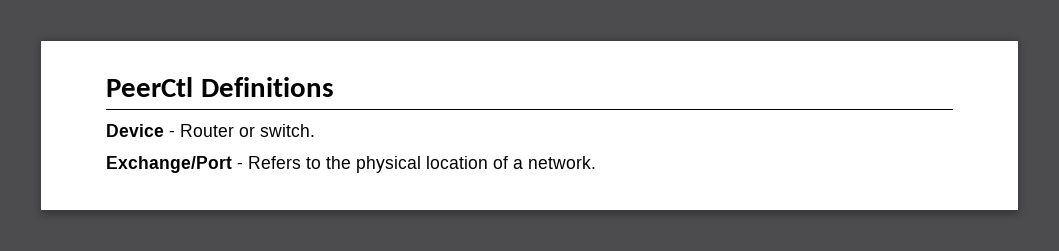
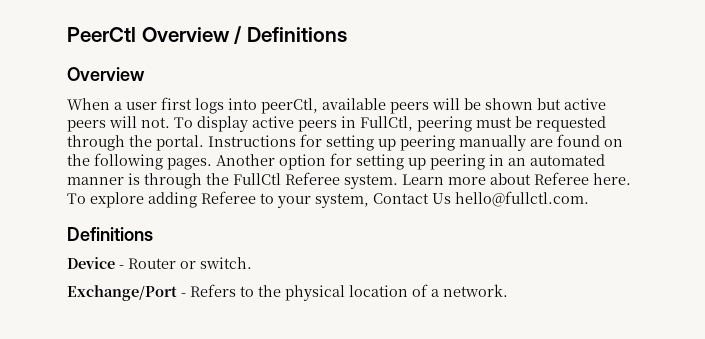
(193, 87) none -> [141,26,347,44] [67,67,145,81] [67,97,606,114] [67,116,606,132] [67,134,623,151] [67,153,605,170] [67,172,631,189] [67,191,589,208] Overview / Definitions // Overview // When a user first logs into peerCtl, available peers will be shown but active peers will not. To display active peers in FullCtl, peering must be requested through the portal. Instructions for setting up peering manually are found on the following pages. Another option for setting up peering in an automated manner is through the FullCtl Referee system. Learn more about Referee here. To explore adding Referee to your system, Contact Us hello@fullctl.com. //

